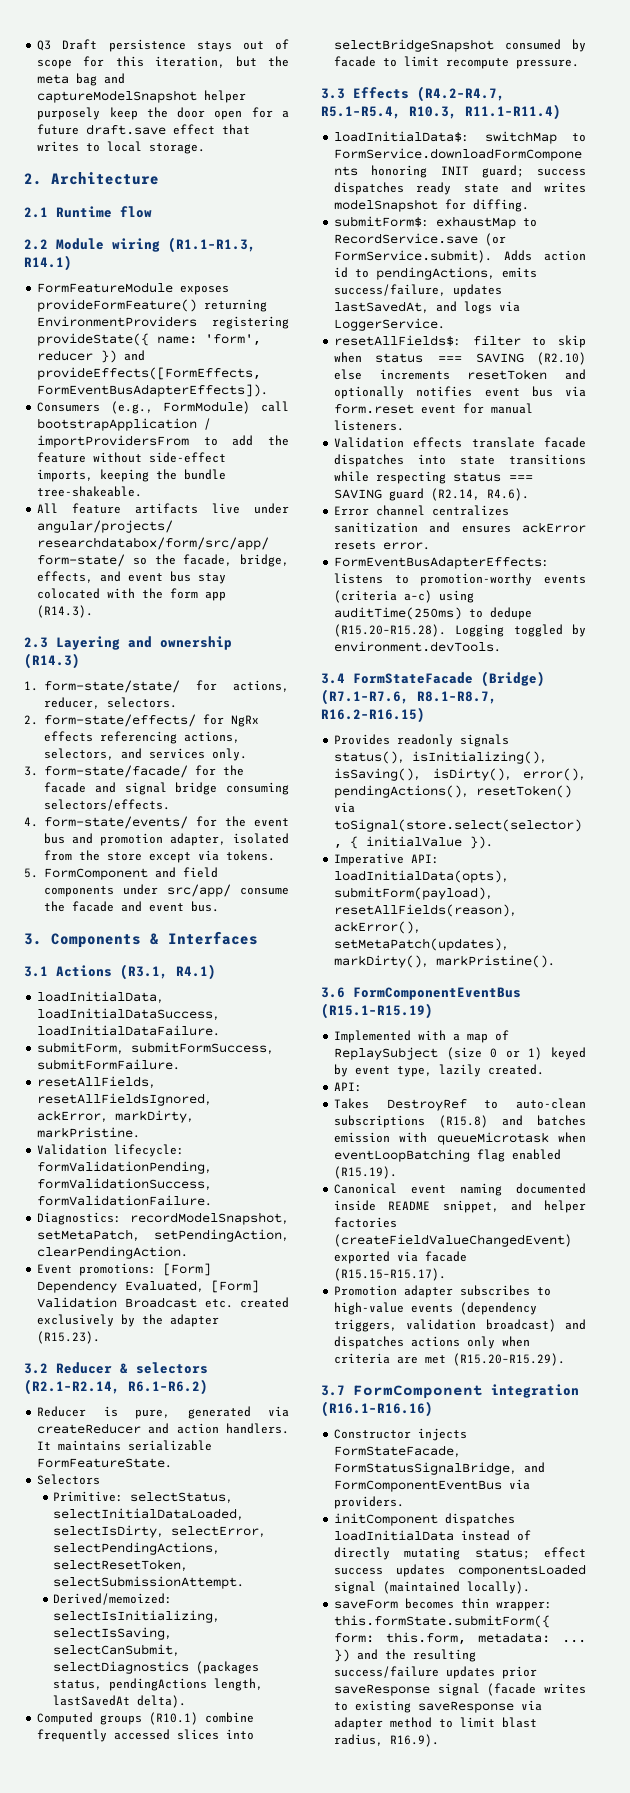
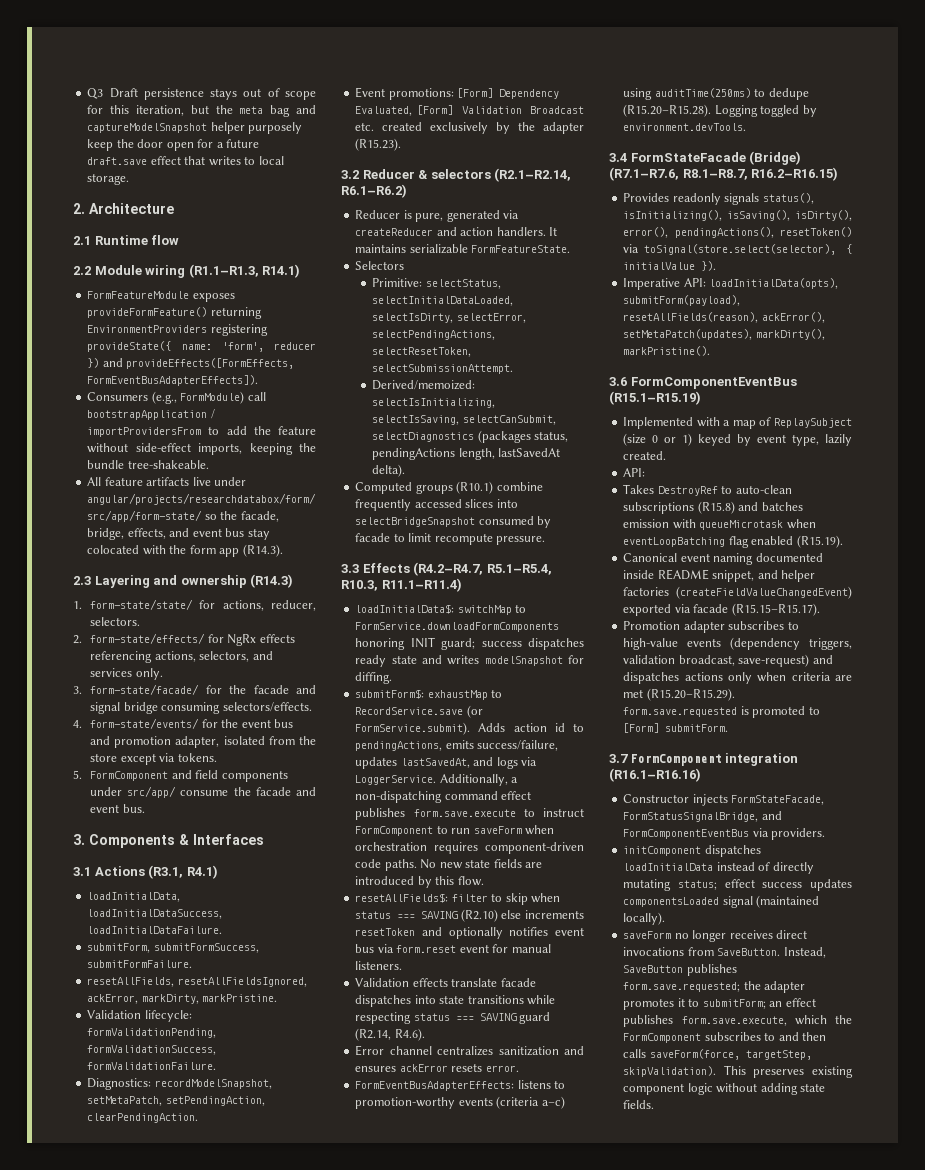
(446, 324) none -> [439,774,519,786] [355,791,532,803] [355,808,584,820] [355,825,555,836] [355,842,584,854] [355,859,543,871] [355,876,484,888] Additionally, a non-dispatching command effect publishes form.save.execute to instruct FormComponent to run saveForm when orchestration requires component-driven code paths. No new state fields are introduced by this flow.
[485,1319,556,1332] broadcast) -> [678,654,810,667] broadcast, save-request)
(566, 1359) none -> [623,706,820,718] [623,723,729,733] form.save.requested is promoted to [Form] submitForm.
[405,1598,553,1611] [334,1615,551,1628] [334,1632,586,1645] [334,1649,477,1662] [334,1666,538,1679] [334,1683,586,1696] [334,1700,543,1713] [334,1717,538,1730] [334,1734,440,1747] becomes thin wrapper: this.formState.submitForm({ form: this.form, metadata: ... }) and the resulting success/failure updates prior saveResponse signal (facade writes to existing saveResponse via adapter method to limit blast radius, R16.9). -> [674,930,808,942] [623,947,826,958] [623,964,737,976] [623,981,806,993] [623,998,816,1010] [623,1015,852,1027] [623,1032,827,1043] [623,1049,812,1060] [623,1065,853,1078] [623,1083,826,1095] [623,1100,655,1109] no longer receives direct invocations from SaveButton. Instead, SaveButton publishes form.save.requested; the adapter promotes it to submitForm; an effect publishes form.save.execute, which the FormComponent subscribes to and then calls saveForm(force, targetStep, skipValidation). This preserves existing component logic without adding state fields.

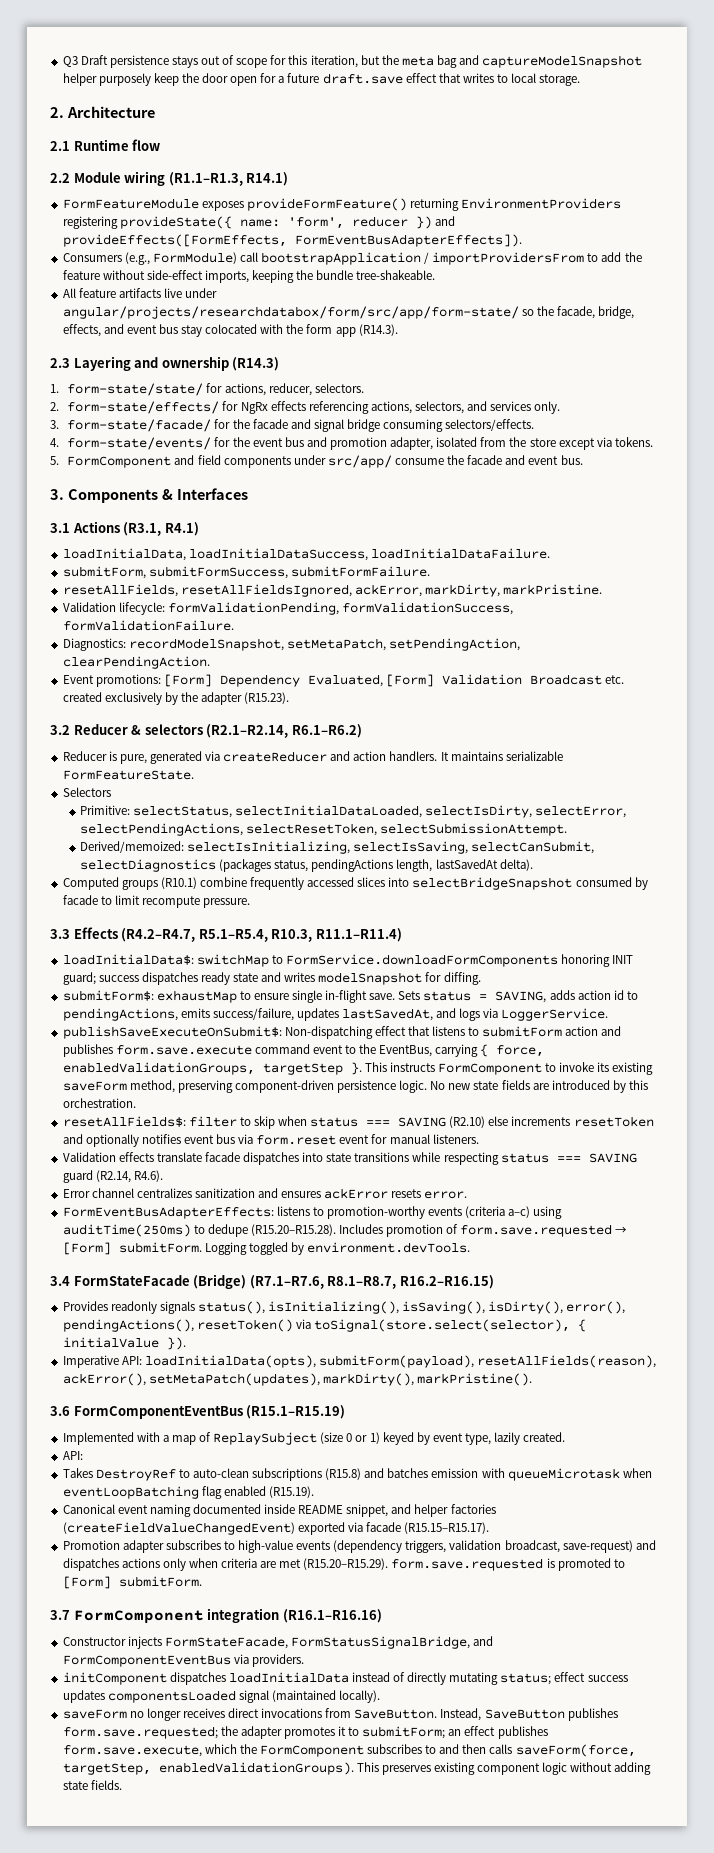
[355,705,483,718] [355,722,506,735] RecordService.save (or FormService.submit). Adds -> [253,990,575,1003] ensure single in-flight save. Sets status = SAVING, adds
[439,774,519,786] [355,791,532,803] [355,808,584,820] [355,825,555,836] [355,842,584,854] [355,859,417,871] Additionally, a non-dispatching command effect publishes form.save.execute to instruct FormComponent to run saveForm when orchestration requires component-driven code paths. -> [62,1026,622,1039] [62,1044,545,1057] [62,1062,654,1075] [62,1080,428,1093] // publishSaveExecuteOnSubmit$: Non-dispatching effect that listens to submitForm action and publishes form.save.execute command event to the EventBus, carrying { force, enabledValidationGroups, targetStep }. This instructs FormComponent to invoke its existing saveForm method, preserving component-driven persistence logic.
[457,876,484,886] flow. -> [62,1098,136,1108] orchestration.
(712, 110) none -> [339,1224,628,1237] [62,1242,202,1255] Includes promotion of form.save.requested → [Form] submitForm.
[623,1066,717,1077] skipValidation). -> [158,1762,354,1775] enabledValidationGroups).

